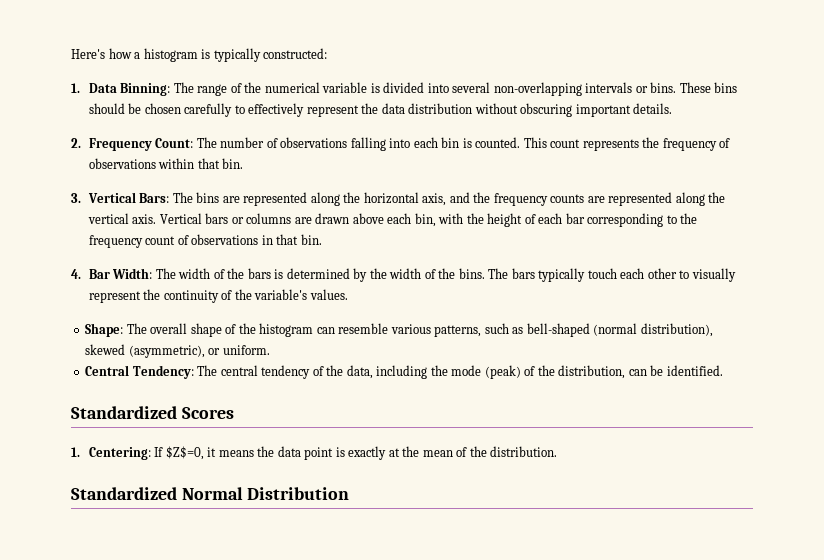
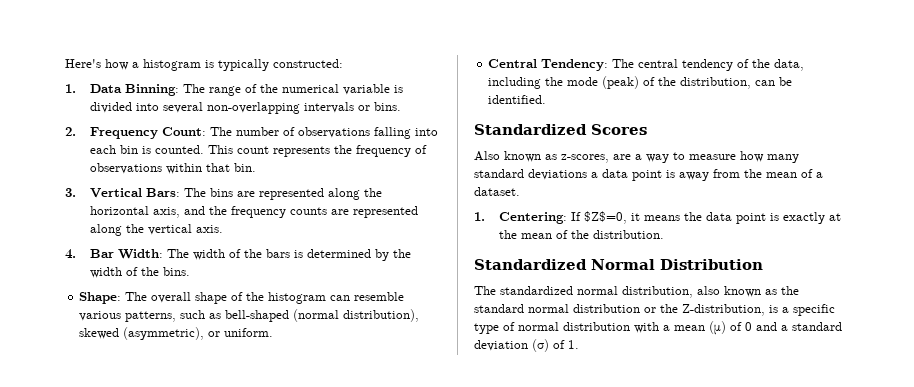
[679,82,738,93] [88,103,673,117] These bins should be chosen carefully to effectively represent the data distribution without obscuring important details. -> (402, 106) none
[159,213,698,227] [88,234,322,248] Vertical bars or columns are drawn above each bin, with the height of each bar corresponding to the frequency count of observations in that bin. -> (224, 229) none
[488,268,736,282] [88,289,348,303] The bars typically touch each other to visually represent the continuity of the variable's values. -> (191, 271) none
(234, 413) none -> [474,151,799,163] [474,169,823,181] [474,187,520,196] // Also known as z-scores, are a way to measure how many standard deviations a data point is away from the mean of a dataset.
(350, 493) none -> [474,286,799,298] [474,304,835,316] [474,321,842,335] [474,339,579,352] // The standardized normal distribution, also known as the standard normal distribution or the Z-distribution, is a specific type of normal distribution with a mean (μ) of 0 and a standard deviation (σ) of 1.

